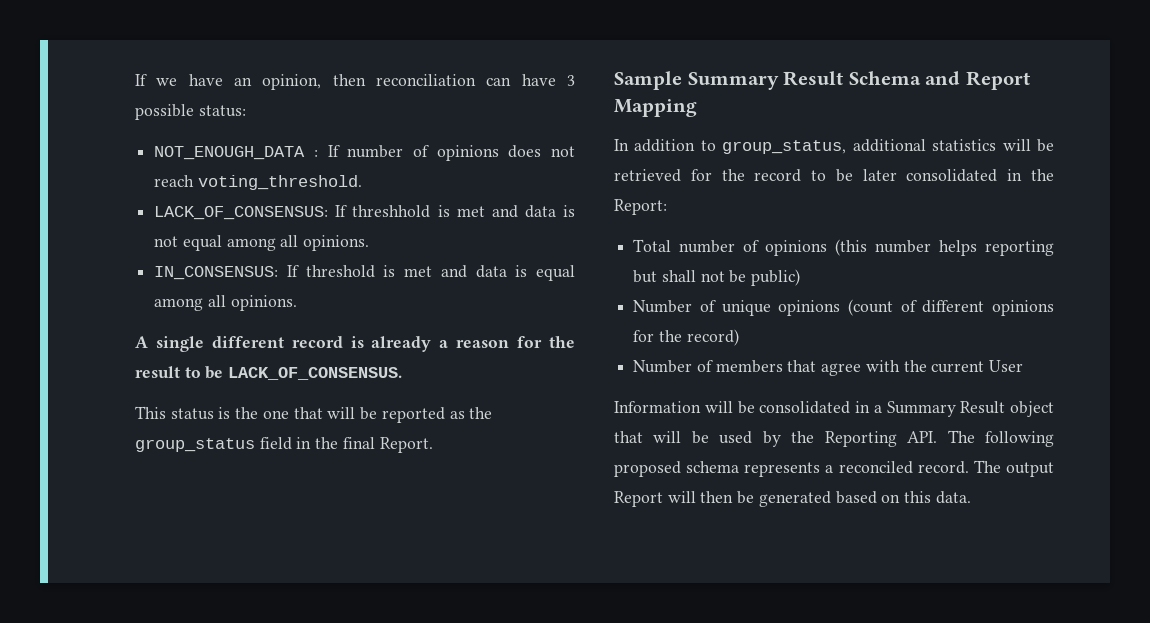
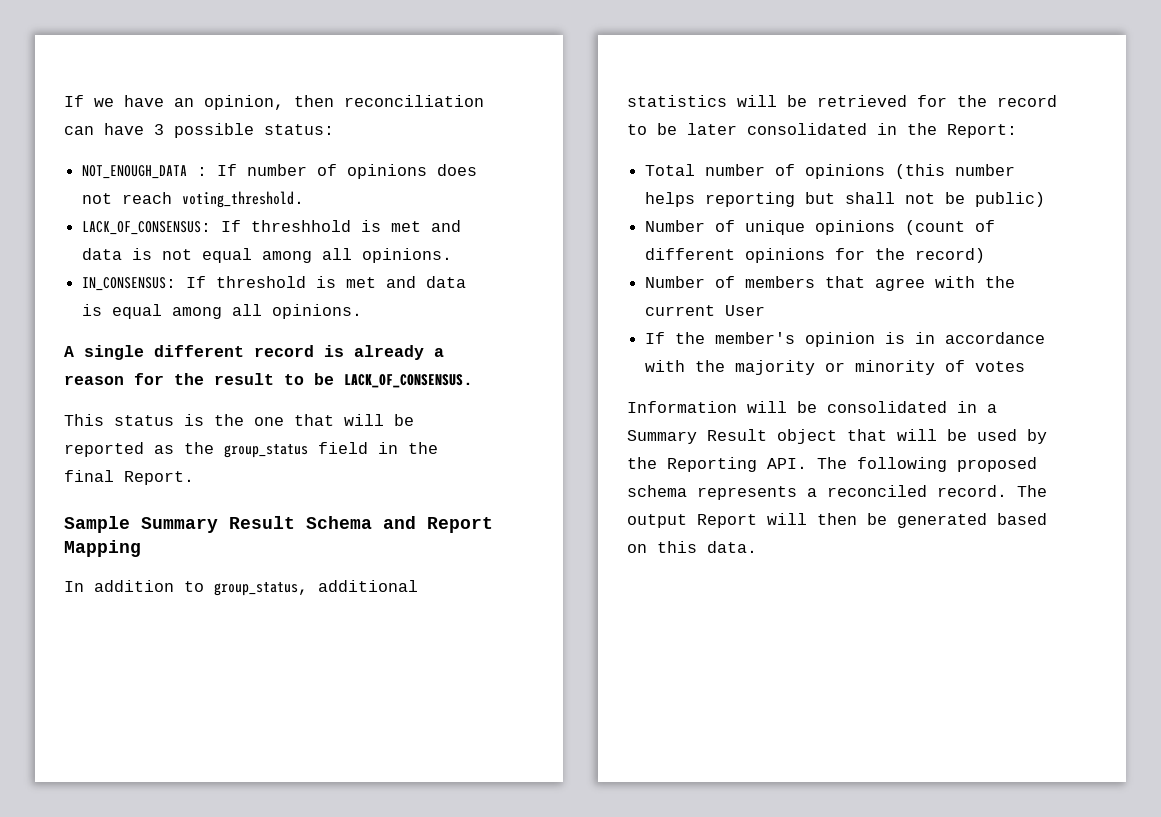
(1024, 366) none -> [645,332,1046,347] [645,360,1026,375] // If the member's opinion is in accordance with the majority or minority of votes

